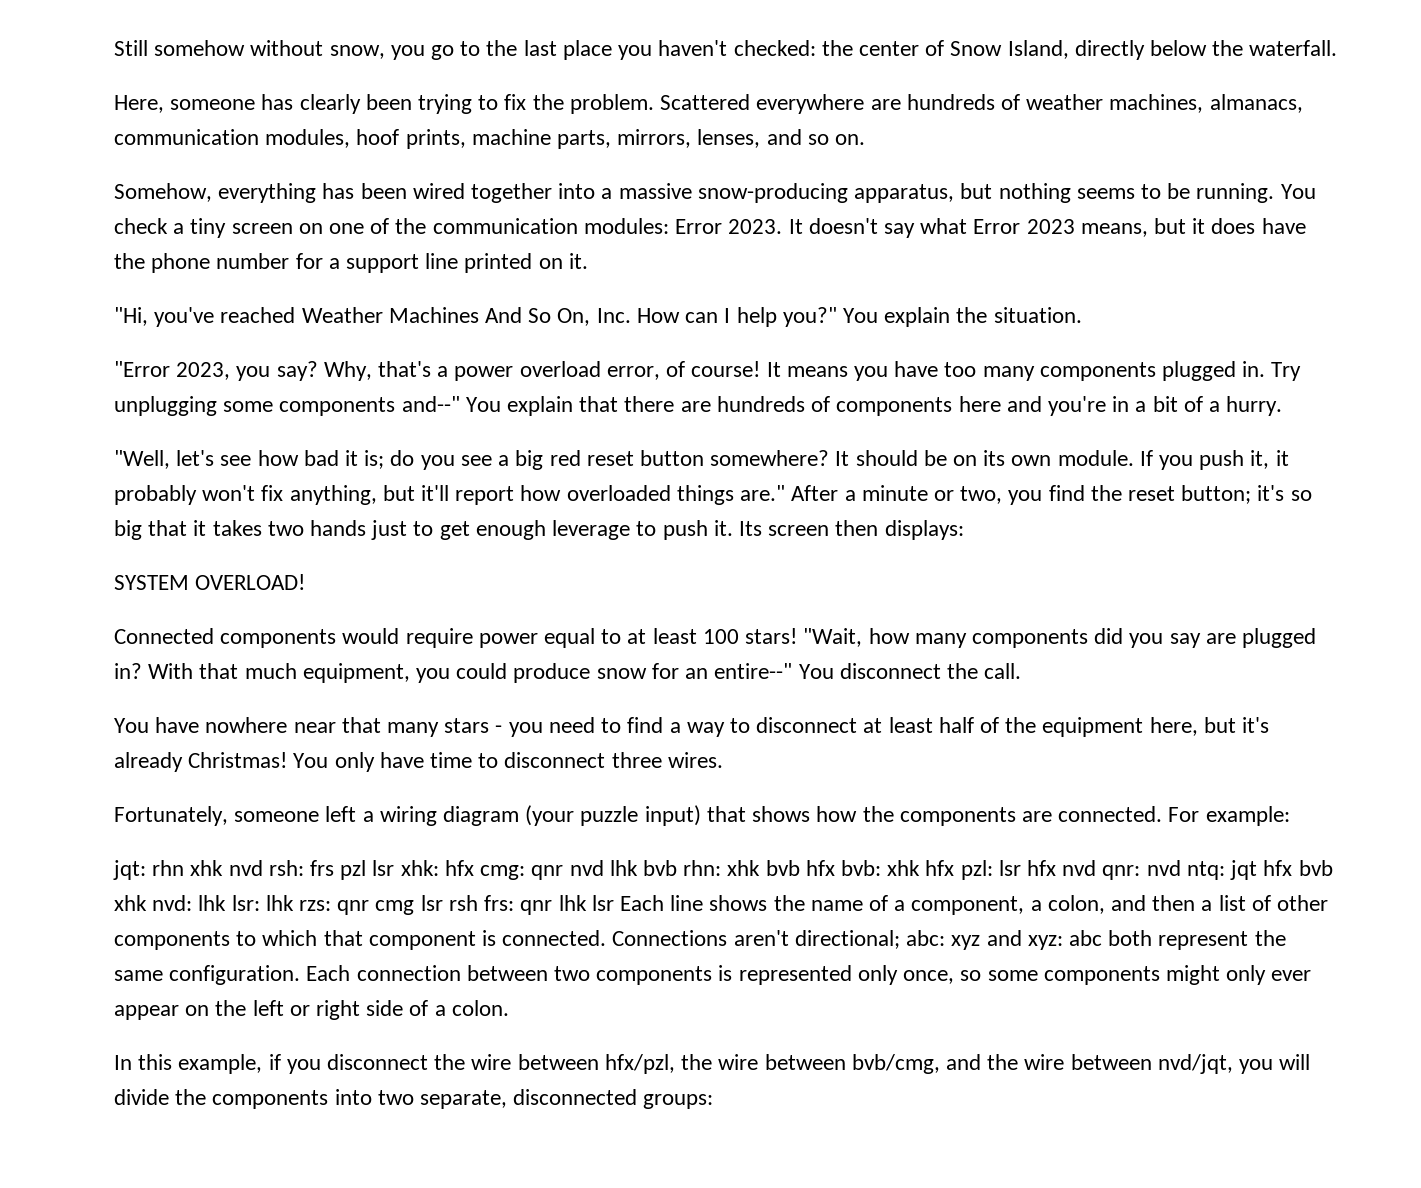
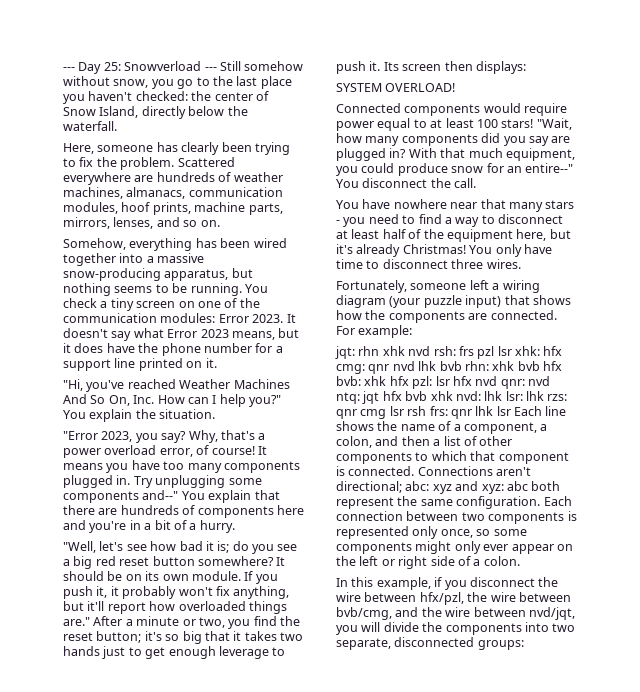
(114, 48) none -> [63,61,217,74] --- Day 25: Snowverload ---

